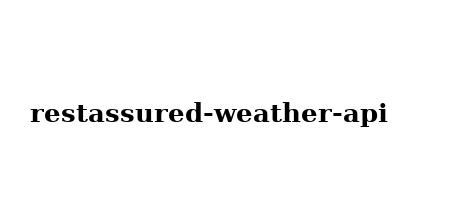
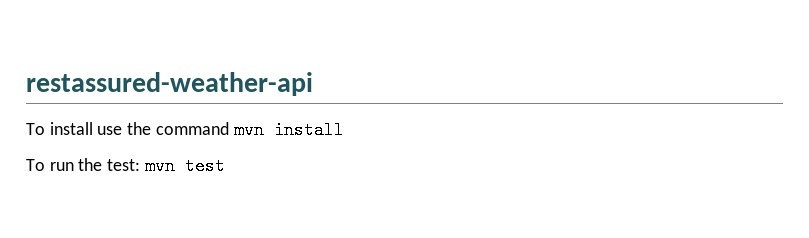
(388, 114) none -> [26,121,344,139] [26,157,225,175] // To install use the command mvn install // To run the test: mvn test

